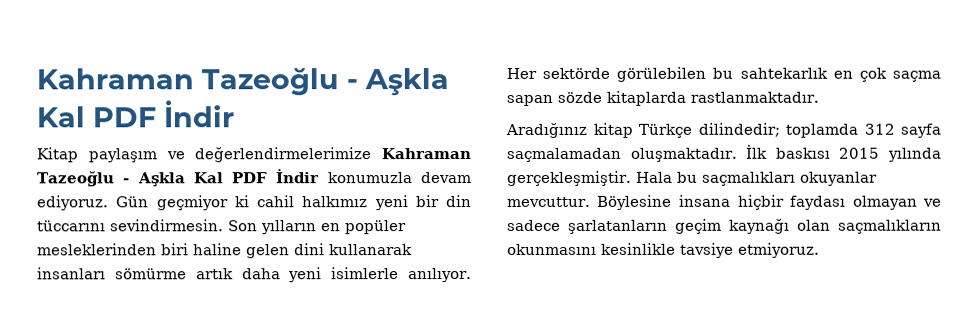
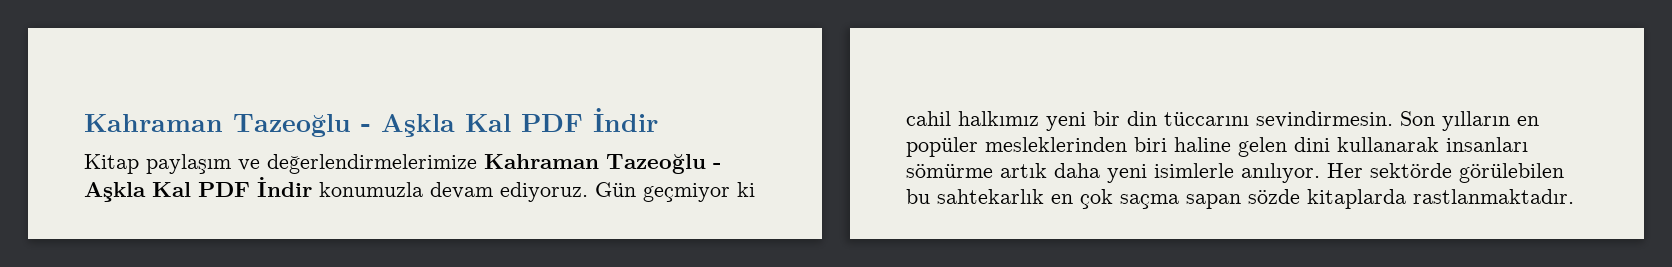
[505,122,941,138] [506,144,941,162] [507,170,878,186] [507,194,942,210] [507,218,942,234] [507,242,820,258] // Aradığınız kitap Türkçe dilindedir; toplamda 312 sayfa saçmalamadan oluşmaktadır. İlk baskısı 2015 yılında gerçekleşmiştir. Hala bu saçmalıkları okuyanlar mevcuttur. Böylesine insana hiçbir faydası olmayan ve sadece şarlatanların geçim kaynağı olan saçmalıkların okunmasını kesinlikle tavsiye etmiyoruz. -> (1574, 196) none

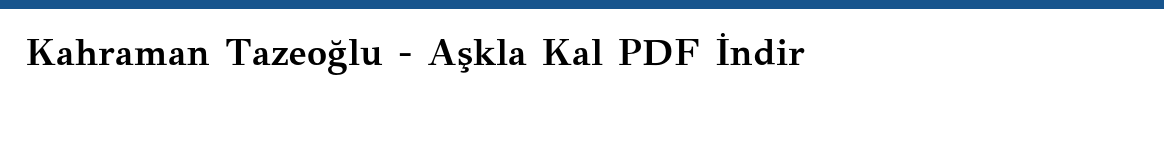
[84,108,658,137] [84,154,721,174] [84,177,755,202] [906,111,1539,131] [906,137,1528,157] [906,163,1564,183] [906,189,1574,209] Kahraman Tazeoğlu - Aşkla Kal PDF İndir // Kitap paylaşım ve değerlendirmelerimize Kahraman Tazeoğlu - Aşkla Kal PDF İndir konumuzla devam ediyoruz. Gün geçmiyor ki cahil halkımız yeni bir din tüccarını sevindirmesin. Son yılların en popüler mesleklerinden biri haline gelen dini kullanarak insanları sömürme artık daha yeni isimlerle anılıyor. Her sektörde görülebilen bu sahtekarlık en çok saçma sapan sözde kitaplarda rastlanmaktadır. -> [26,32,805,75] Kahraman Tazeoğlu - Aşkla Kal PDF İndir

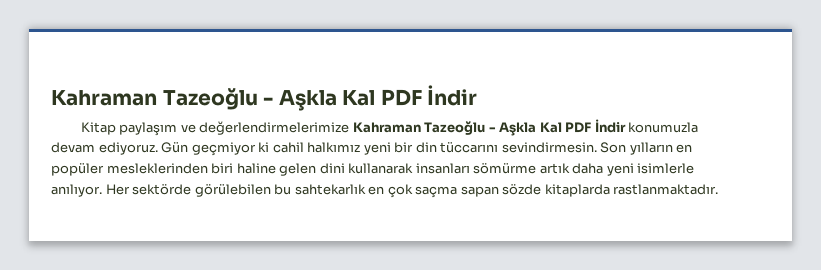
[26,32,805,75] Kahraman Tazeoğlu - Aşkla Kal PDF İndir -> [51,85,478,111] [80,119,699,136] [51,142,693,156] [51,163,695,176] [51,184,719,198] Kahraman Tazeoğlu - Aşkla Kal PDF İndir // Kitap paylaşım ve değerlendirmelerimize Kahraman Tazeoğlu - Aşkla Kal PDF İndir konumuzla devam ediyoruz. Gün geçmiyor ki cahil halkımız yeni bir din tüccarını sevindirmesin. Son yılların en popüler mesleklerinden biri haline gelen dini kullanarak insanları sömürme artık daha yeni isimlerle anılıyor. Her sektörde görülebilen bu sahtekarlık en çok saçma sapan sözde kitaplarda rastlanmaktadır.

